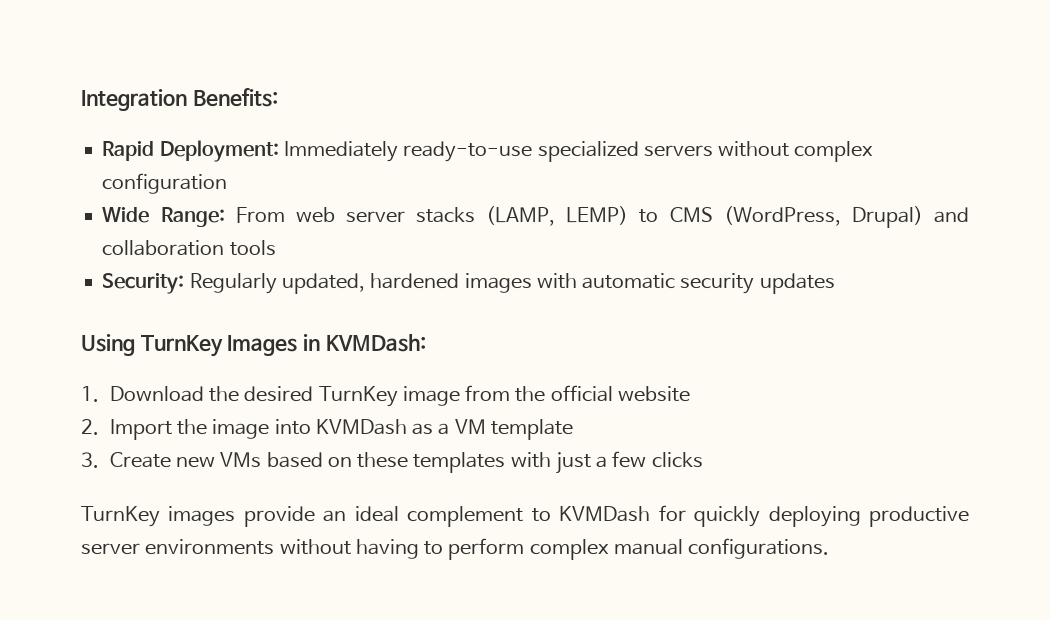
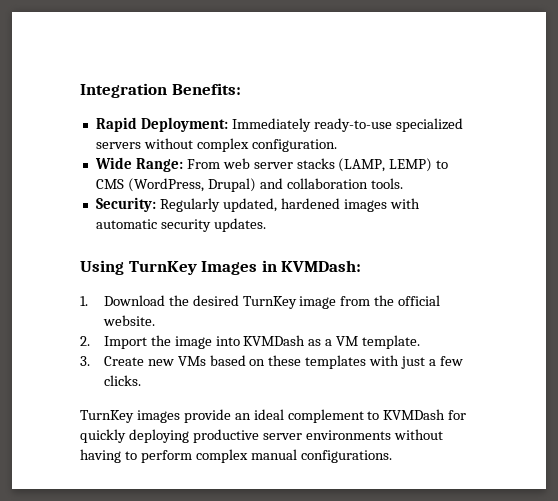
[102,173,228,194] configuration -> [251,139,337,152] configuration.
[229,240,276,256] tools -> [370,178,403,189] tools.
[759,273,835,294] updates -> [213,218,266,232] updates.
[617,386,690,402] website -> [102,315,155,326] website.
[490,419,573,440] template -> [362,335,421,349] template.
[651,452,703,468] clicks -> [103,375,141,386] clicks.

